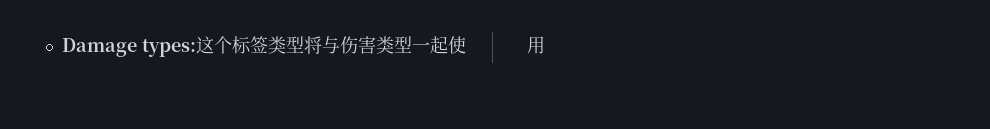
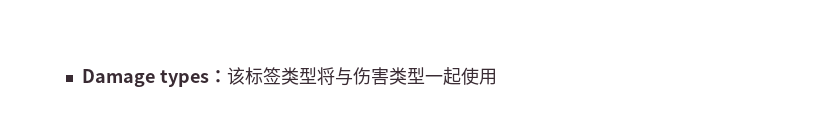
[141,36,232,57] types:这个 -> [159,67,245,87] types：该

